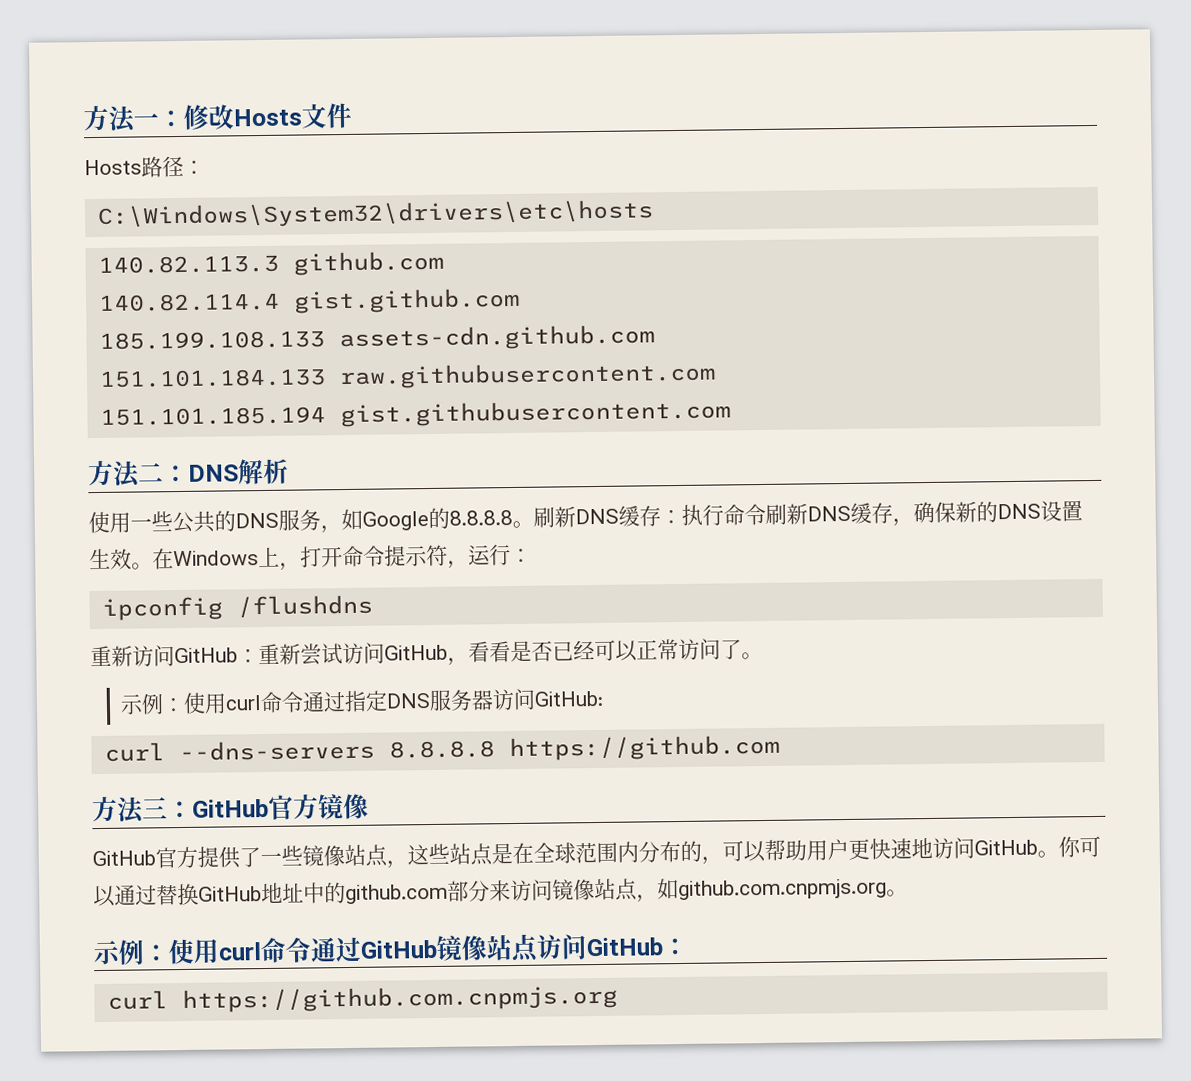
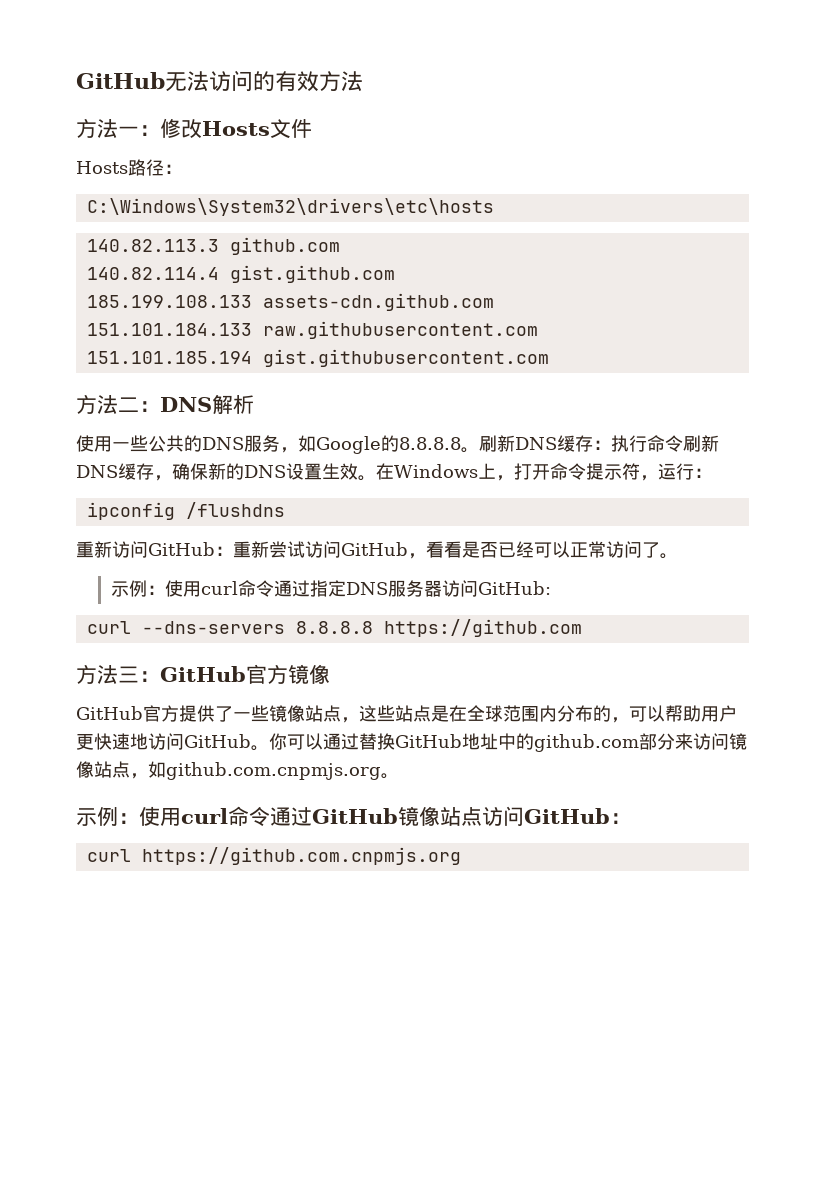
(83, 118) none -> [76,70,363,92] GitHub无法访问的有效方法 //

